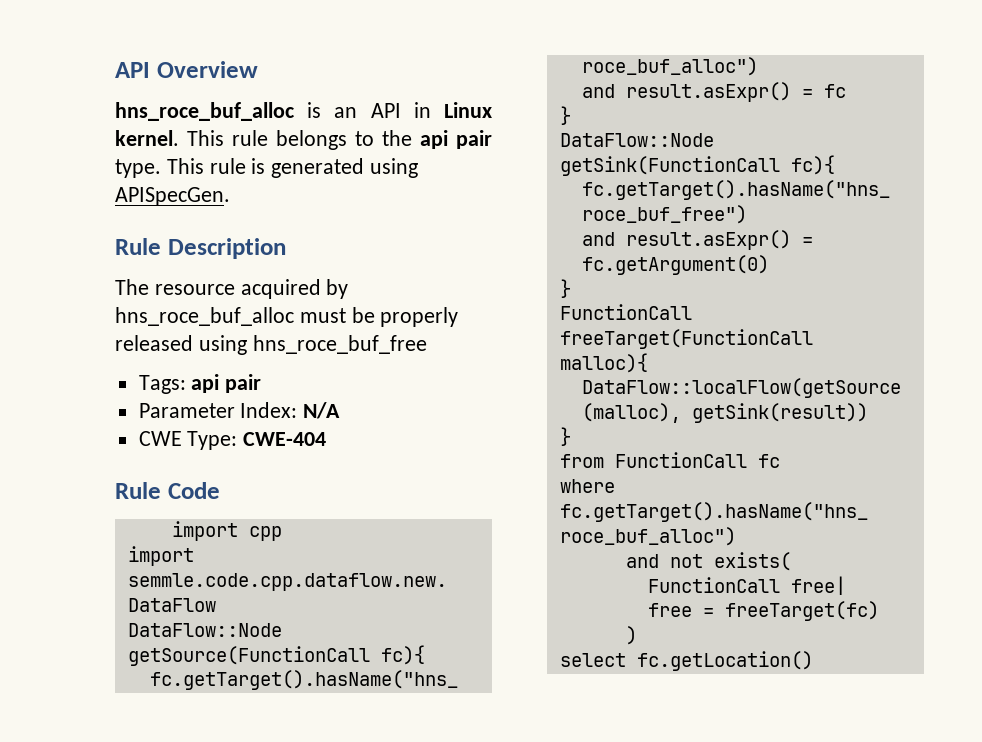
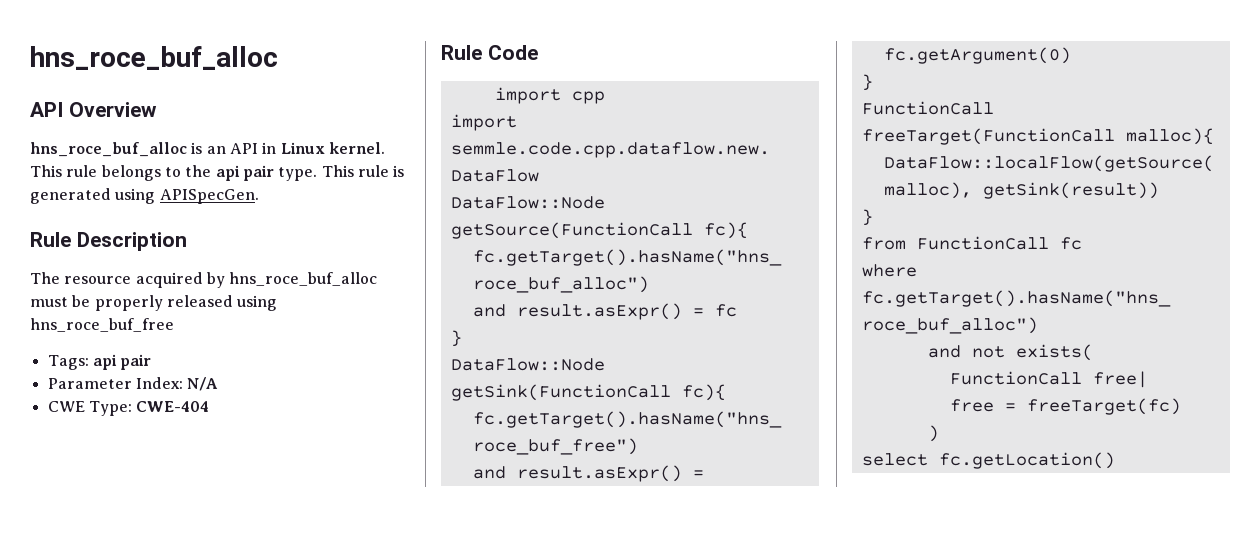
(115, 70) none -> [30,46,278,70] hns_roce_buf_alloc //

